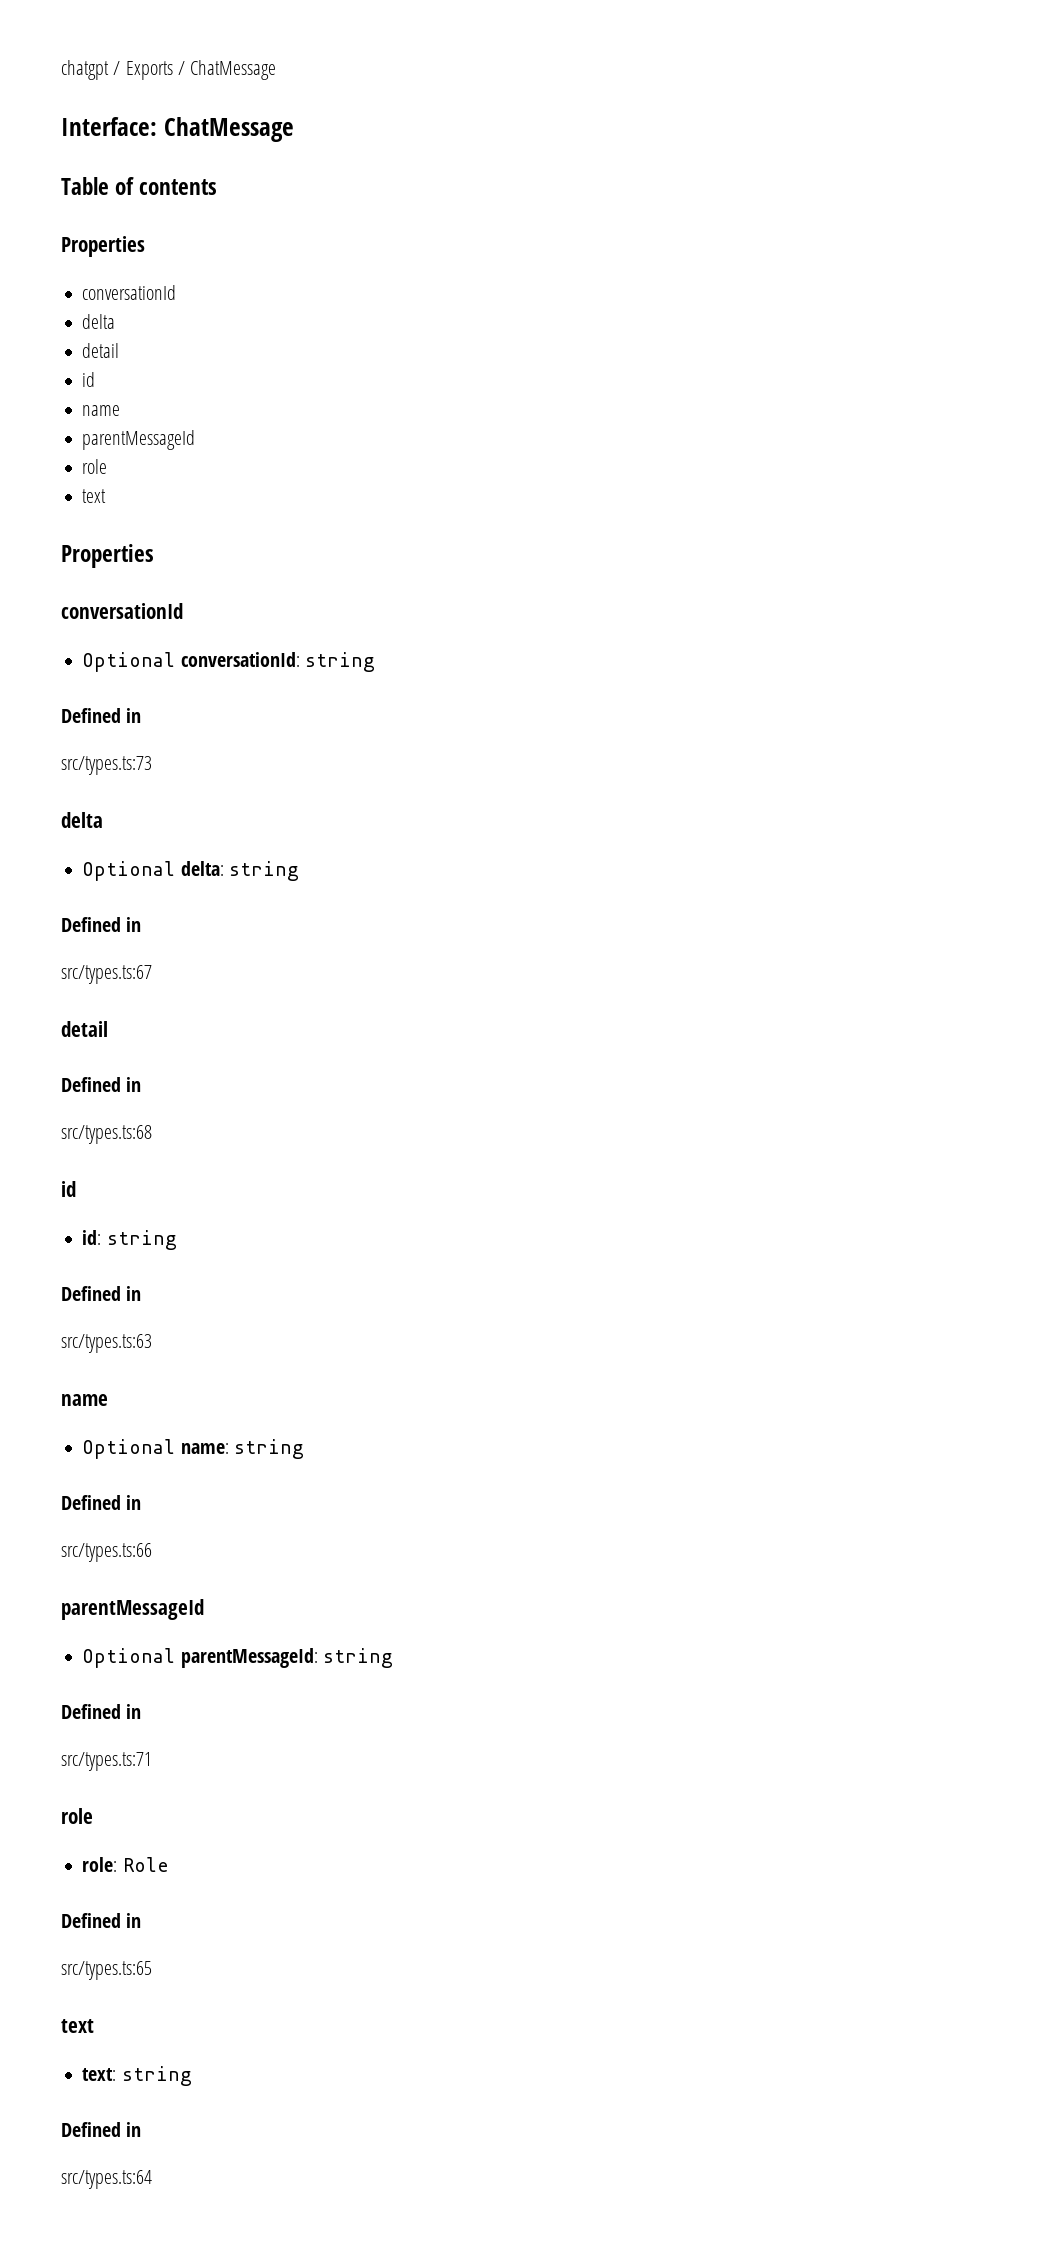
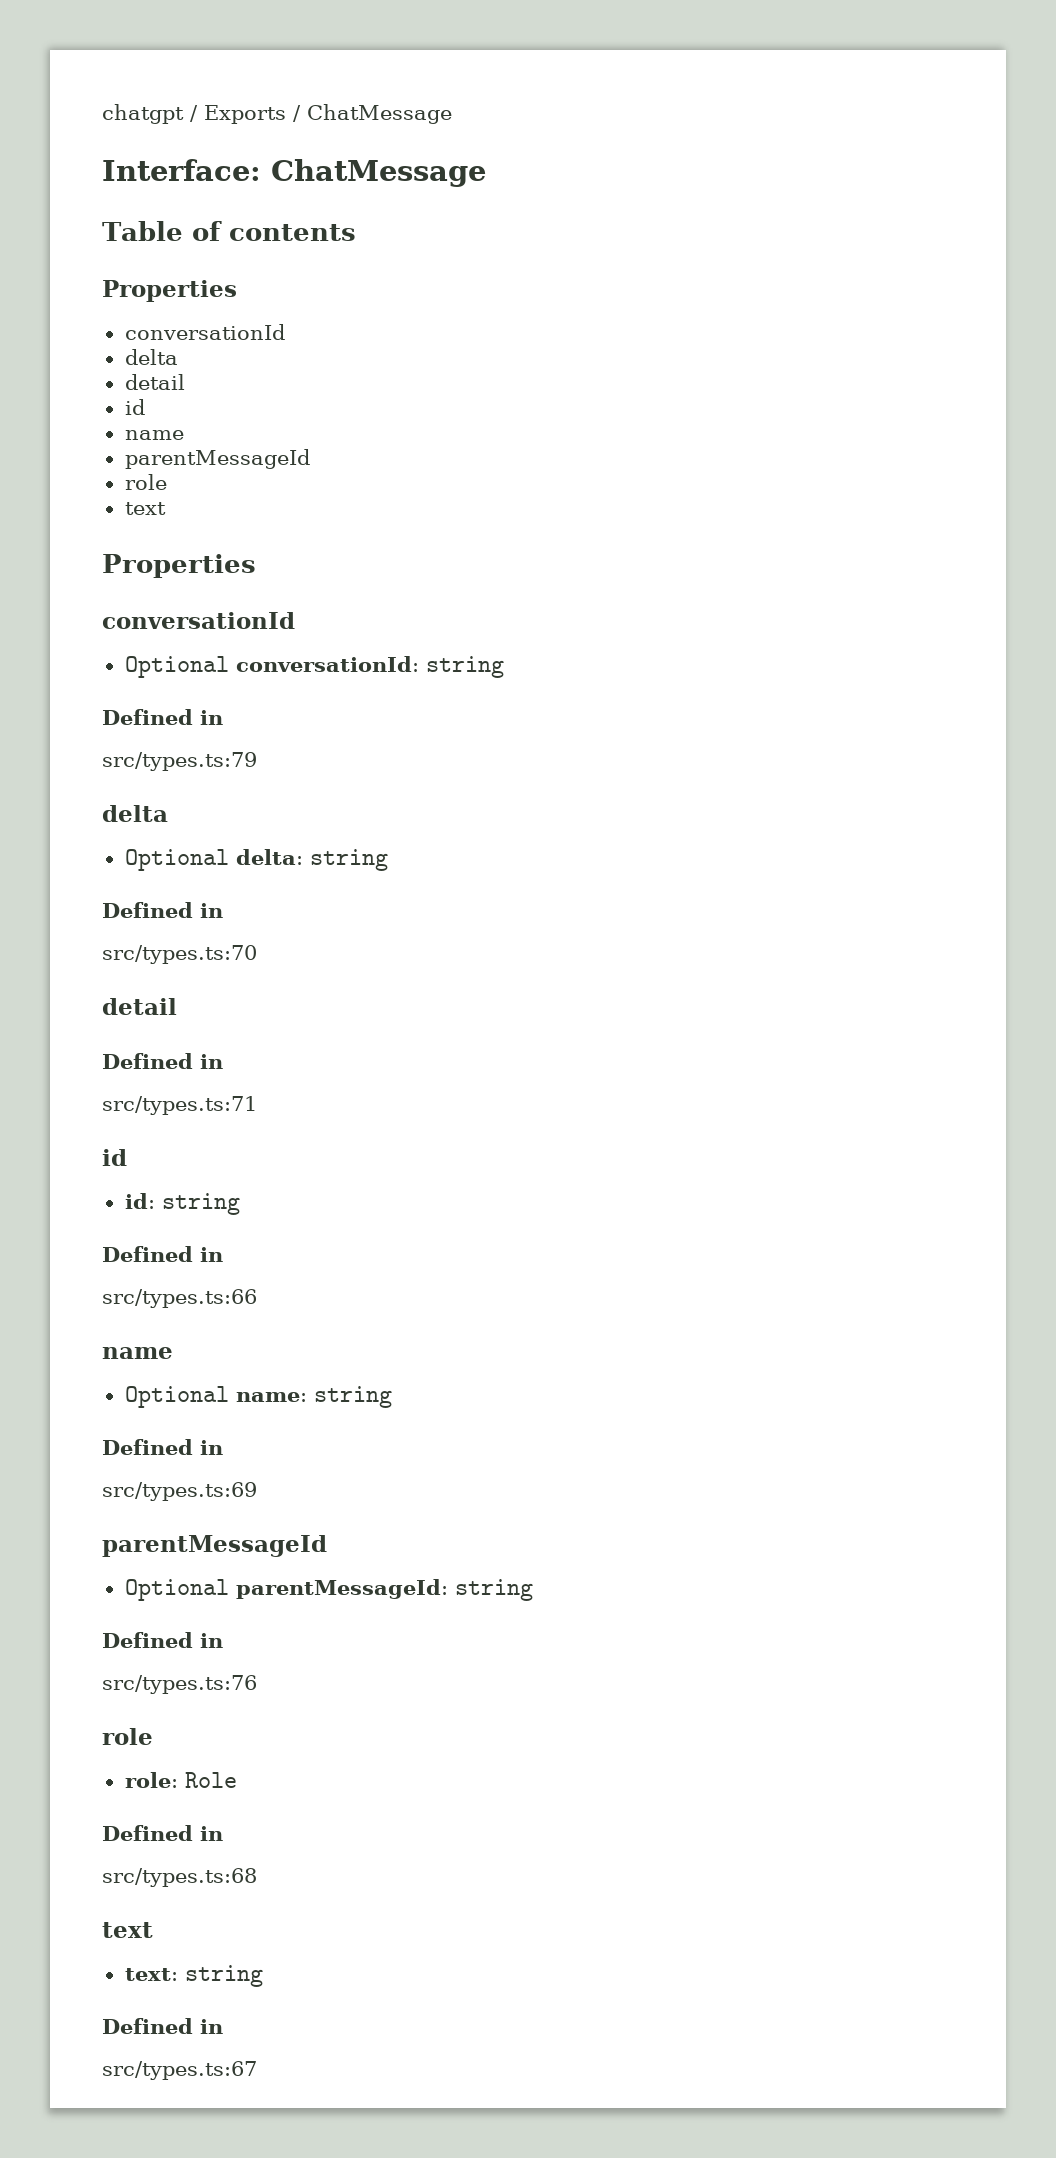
[61,756,152,775] src/types.ts:73 -> [102,752,257,771] src/types.ts:79
[61,965,152,984] src/types.ts:67 -> [102,945,257,964] src/types.ts:70
[61,1125,152,1144] src/types.ts:68 -> [102,1096,257,1115] src/types.ts:71
[61,1334,152,1353] src/types.ts:63 -> [102,1289,257,1308] src/types.ts:66
[61,1543,152,1562] src/types.ts:66 -> [102,1482,257,1501] src/types.ts:69
[61,1752,152,1771] src/types.ts:71 -> [102,1675,257,1694] src/types.ts:76
[61,1961,152,1980] src/types.ts:65 -> [102,1868,257,1887] src/types.ts:68
[61,2170,152,2189] src/types.ts:64 -> [102,2061,257,2080] src/types.ts:67

